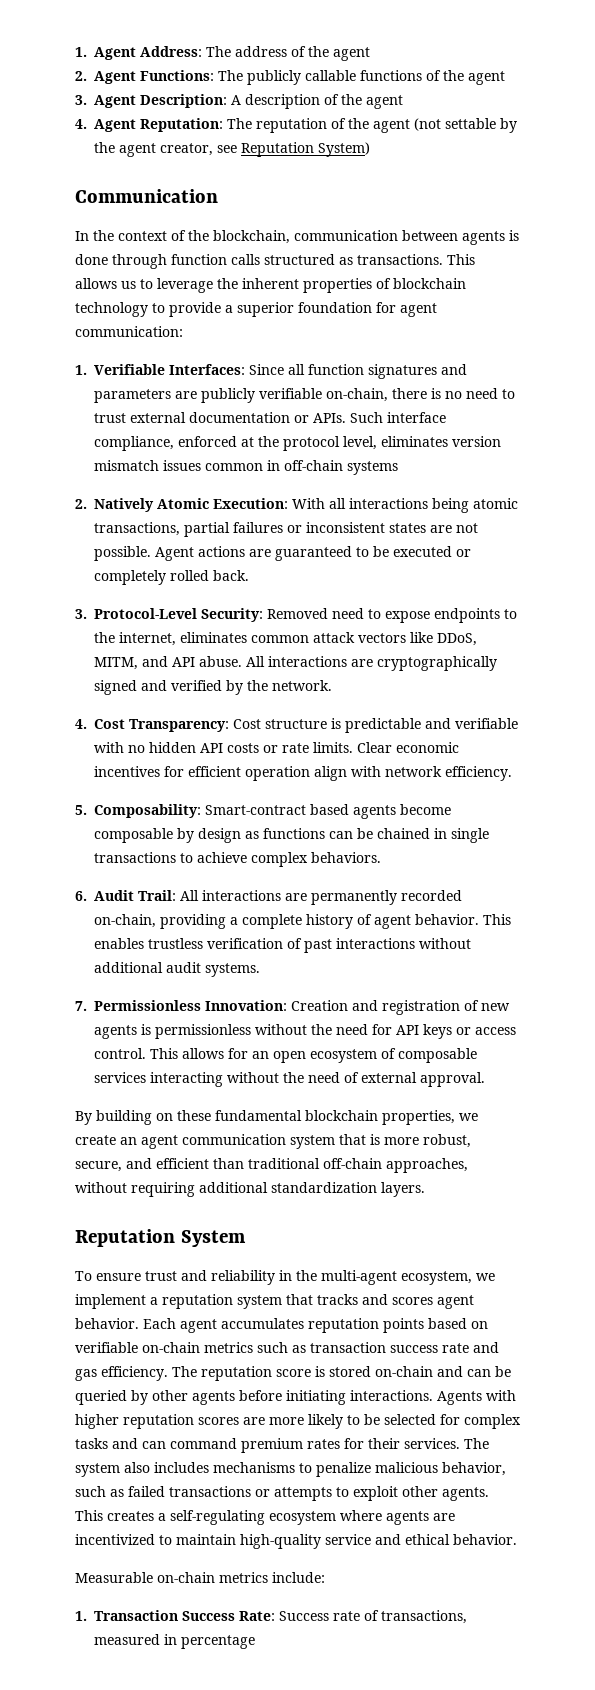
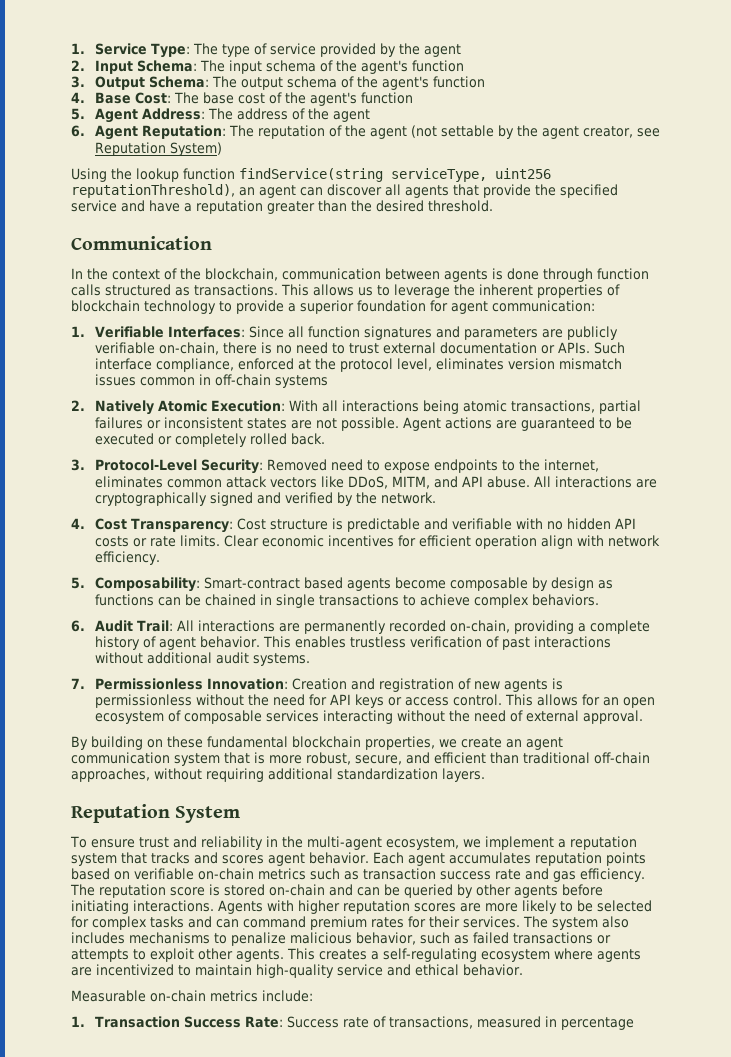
[75,47,87,57] 1. -> [71,43,461,58] [71,60,464,74] [71,76,485,90] [71,92,413,106] [71,108,85,120] 1. Service Type: The type of service provided by the agent // 2. Input Schema: The input schema of the agent's function // 3. Output Schema: The output schema of the agent's function // 4. Base Cost: The base cost of the agent's function // 5.
[75,70,505,85] [75,94,403,109] [75,119,87,129] 2. Agent Functions: The publicly callable functions of the agent // 3. Agent Description: A description of the agent // 4. -> [71,125,85,137] 6.
(370, 149) none -> [71,168,551,182] [71,184,618,198] [71,200,493,214] // Using the lookup function findService(string serviceType, uint256 reputationThreshold), an agent can discover all agents that provide the specified service and have a reputation greater than the desired threshold.

